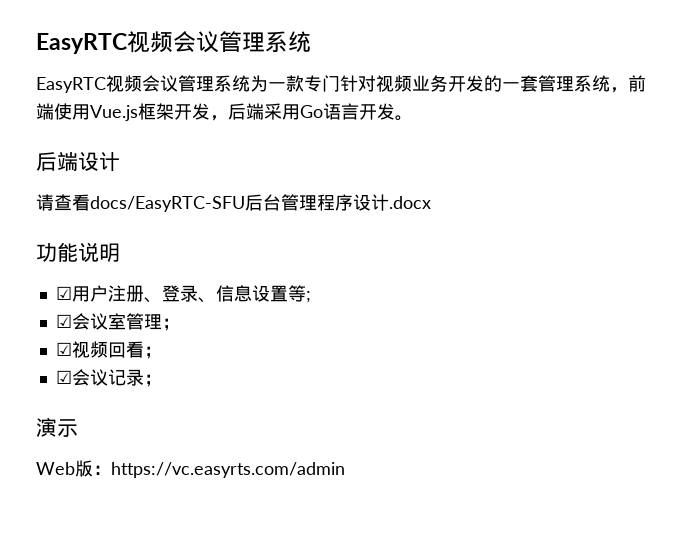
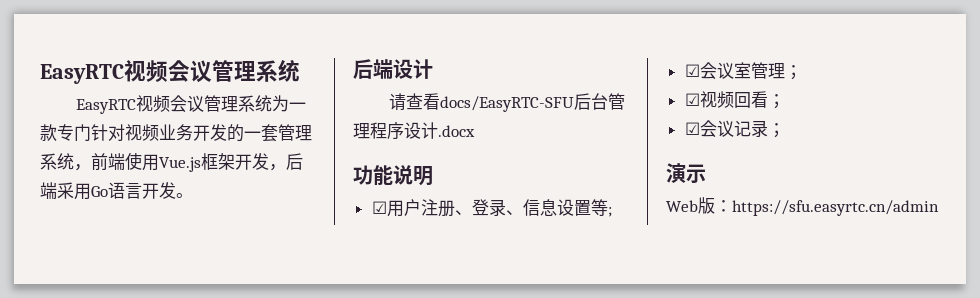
[111,462,345,478] https://vc.easyrts.com/admin -> [732,200,939,216] https://sfu.easyrtc.cn/admin

